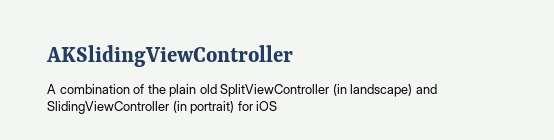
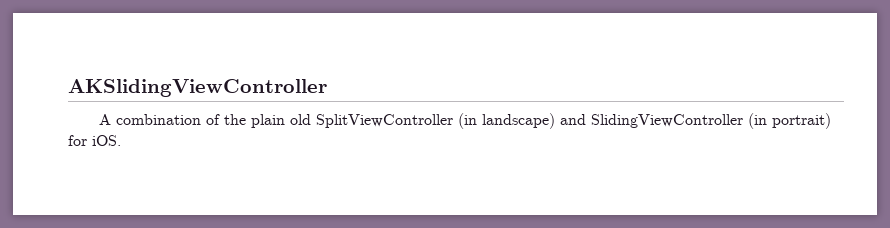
[256,101,278,111] iOS -> [92,135,121,146] iOS.

